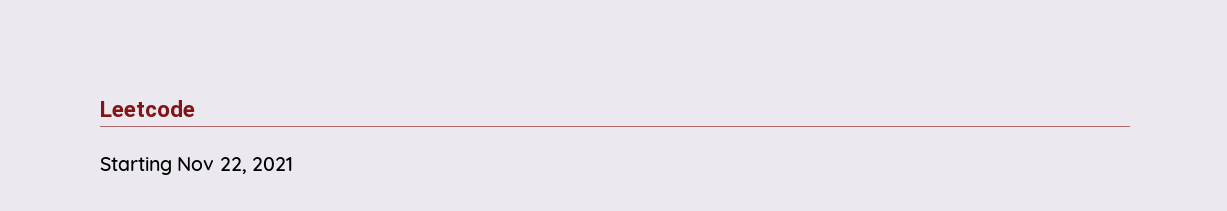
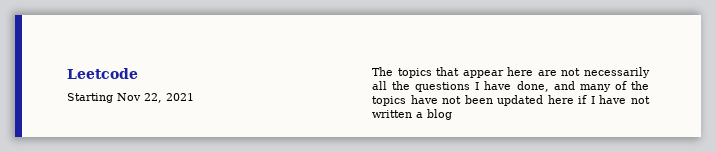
(293, 164) none -> [372,67,650,78] [372,81,649,92] [372,95,650,106] [372,109,452,120] // The topics that appear here are not necessarily all the questions I have done, and many of the topics have not been updated here if I have not written a blog

